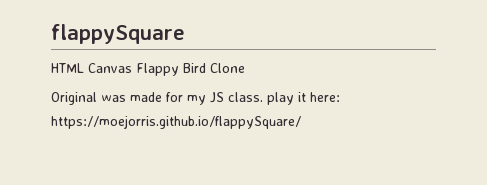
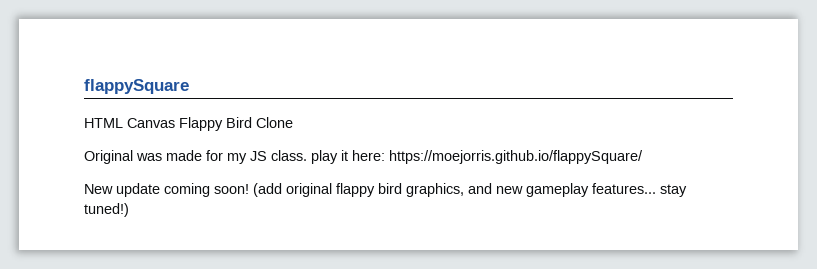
(301, 122) none -> [84,183,687,197] [84,203,129,217] // New update coming soon! (add original flappy bird graphics, and new gameplay features... stay tuned!)

